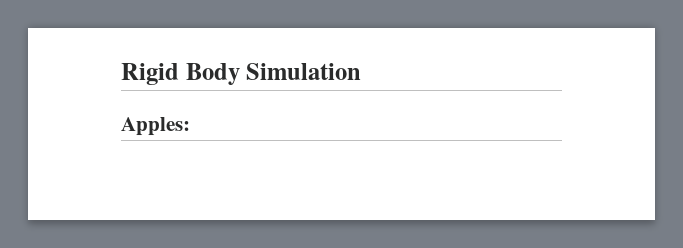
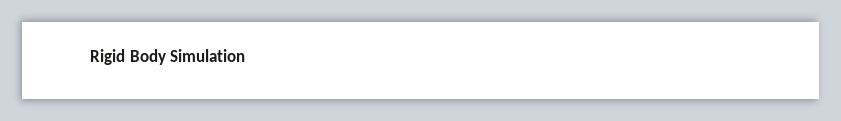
[121,117,190,136] // Apples: -> (246, 55) none

